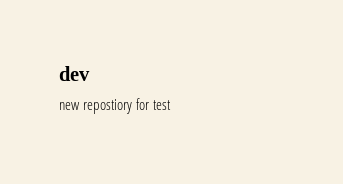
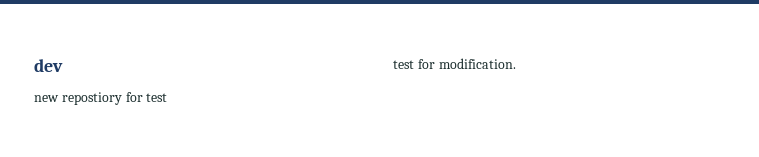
(172, 105) none -> [393,58,516,69] // test for modification.

